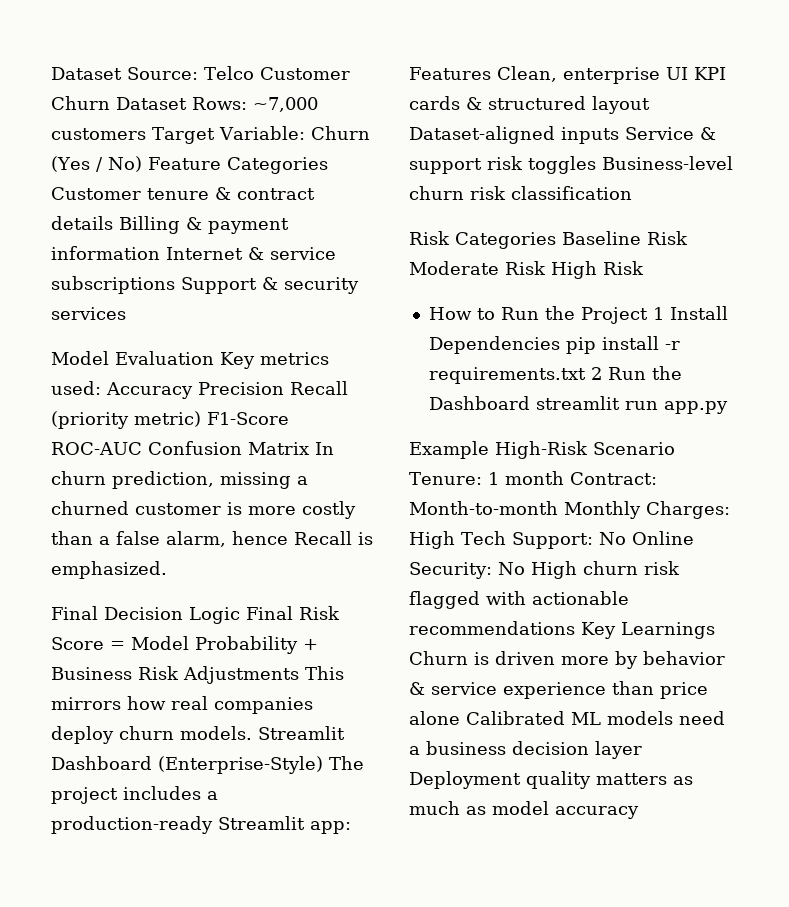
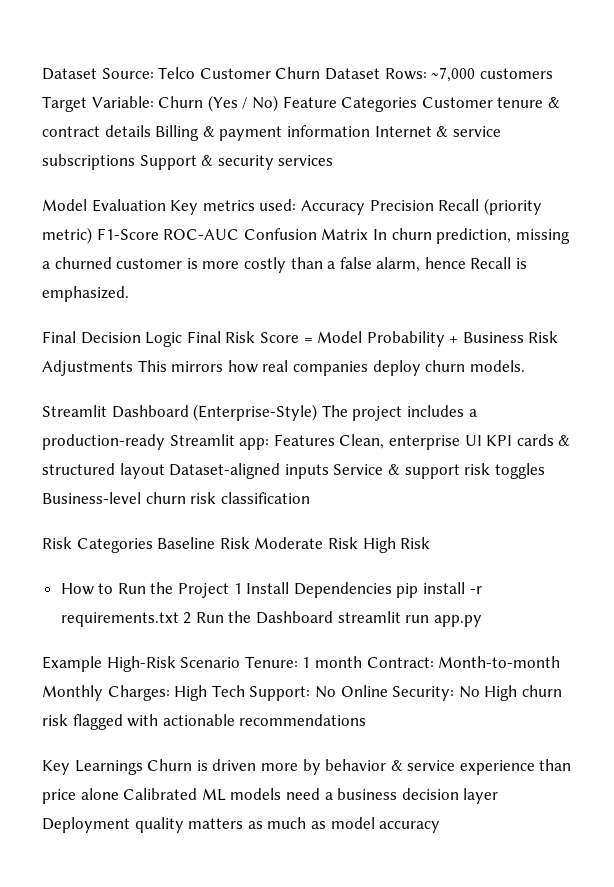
(252, 733) none -> (525, 366) //
(575, 628) none -> (367, 720) //

